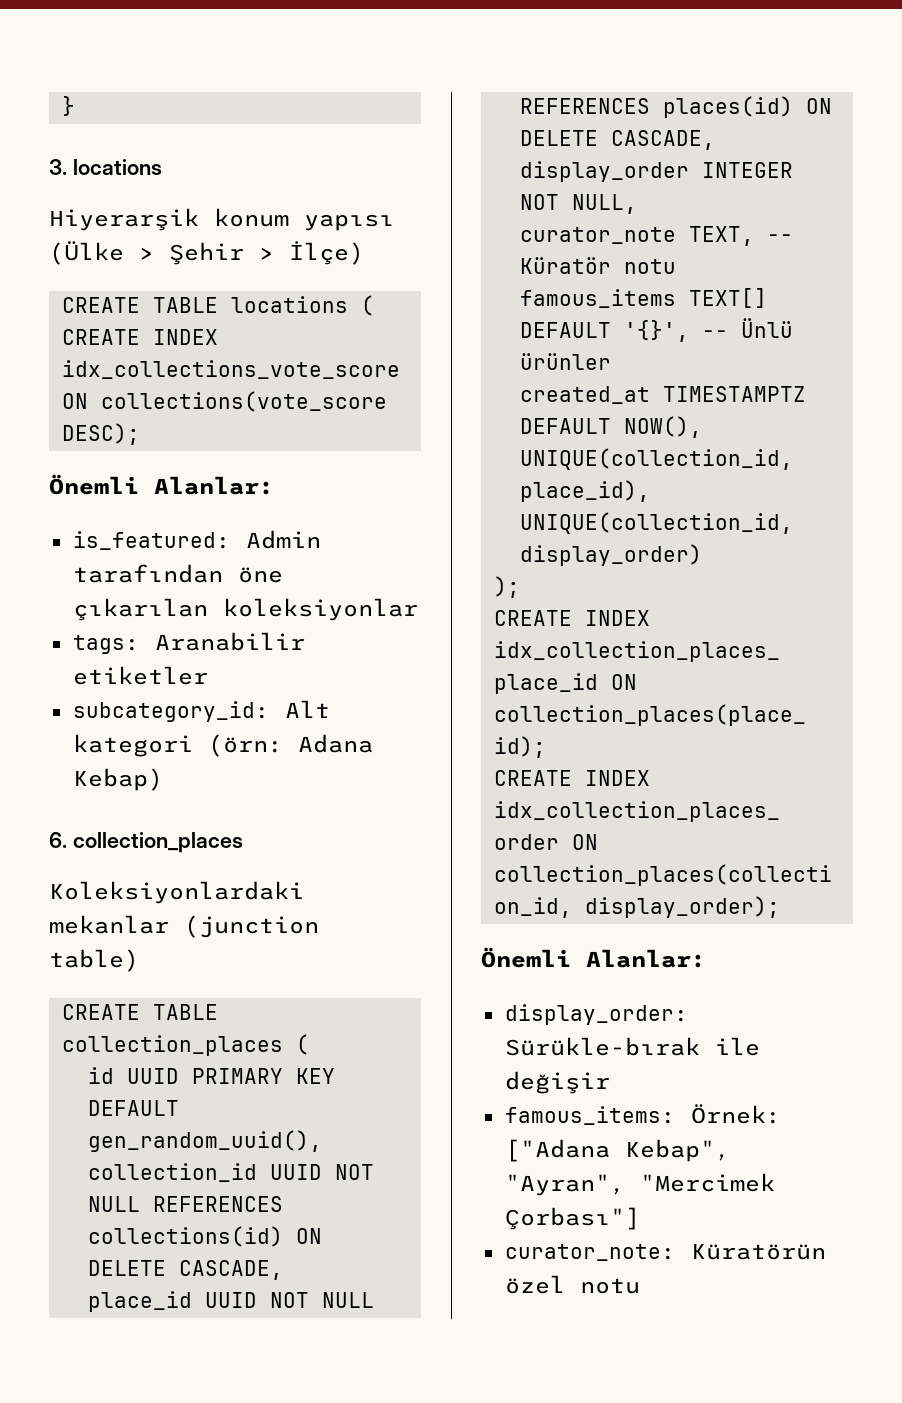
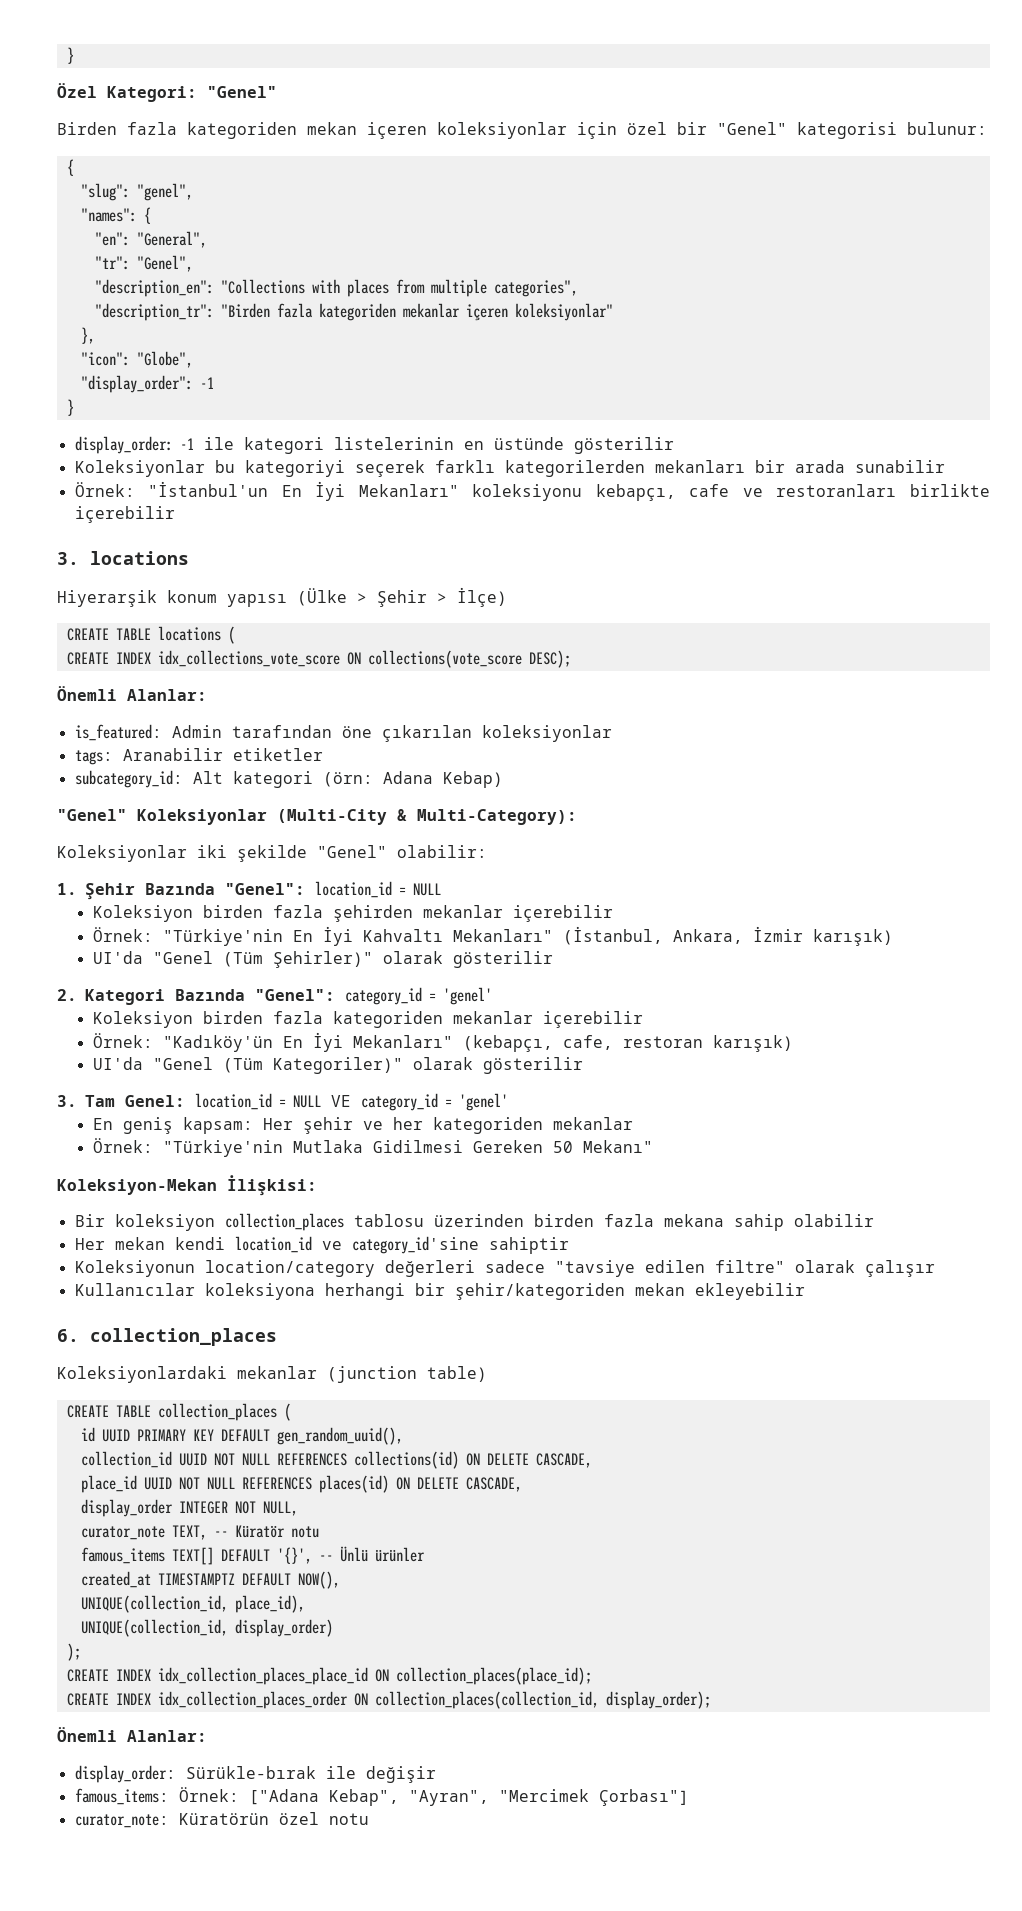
[61,96,75,116] } -> [66,47,74,64] [57,83,277,102] [57,122,987,139] [66,159,74,176] [80,183,193,201] [80,207,151,224] [94,231,207,248] [94,255,193,272] [94,279,578,297] [94,303,613,321] [80,327,95,344] [80,351,193,368] [80,375,214,393] [66,399,74,416] [74,436,674,454] [74,460,945,477] [74,481,990,501] [74,506,175,523] } // Özel Kategori: "Genel" // Birden fazla kategoriden mekan içeren koleksiyonlar için özel bir "Genel" kategorisi bulunur: // { // "slug": "genel", // "names": { // "en": "General", // "tr": "Genel", // "description_en": "Collections with places from multiple categories", // "description_tr": "Birden fazla kategoriden mekanlar içeren koleksiyonlar" // }, // "icon": "Globe", // "display_order": -1 // } // display_order: -1 ile kategori listelerinin en üstünde gösterilir // Koleksiyonlar bu kategoriyi seçerek farklı kategorilerden mekanları bir arada sunabilir // Örnek: "İstanbul'un En İyi Mekanları" koleksiyonu kebapçı, cafe ve restoranları birlikte içerebilir
(163, 779) none -> [57,809,577,825] [57,845,487,862] [57,881,441,900] [92,905,613,922] [92,926,893,946] [92,951,553,968] [57,987,492,1005] [92,1011,643,1028] [92,1032,793,1052] [92,1057,583,1074] [57,1093,508,1111] [92,1117,633,1134] [92,1138,653,1157] [57,1175,317,1196] [74,1213,874,1231] [74,1236,569,1254] [74,1260,935,1277] [74,1283,805,1300] // "Genel" Koleksiyonlar (Multi-City & Multi-Category): // Koleksiyonlar iki şekilde "Genel" olabilir: // 1. Şehir Bazında "Genel": location_id = NULL // Koleksiyon birden fazla şehirden mekanlar içerebilir // Örnek: "Türkiye'nin En İyi Kahvaltı Mekanları" (İstanbul, Ankara, İzmir karışık) // UI'da "Genel (Tüm Şehirler)" olarak gösterilir // 2. Kategori Bazında "Genel": category_id = 'genel' // Koleksiyon birden fazla kategoriden mekanlar içerebilir // Örnek: "Kadıköy'ün En İyi Mekanları" (kebapçı, cafe, restoran karışık) // UI'da "Genel (Tüm Kategoriler)" olarak gösterilir // 3. Tam Genel: location_id = NULL VE category_id = 'genel' // En geniş kapsam: Her şehir ve her kategoriden mekanlar // Örnek: "Türkiye'nin Mutlaka Gidilmesi Gereken 50 Mekanı" // Koleksiyon-Mekan İlişkisi: // Bir koleksiyon collection_places tablosu üzerinden birden fazla mekana sahip olabilir // Her mekan kendi location_id ve category_id'sine sahiptir // Koleksiyonun location/category değerleri sadece "tavsiye edilen filtre" olarak çalışır // Kullanıcılar koleksiyona herhangi bir şehir/kategoriden mekan ekleyebilir

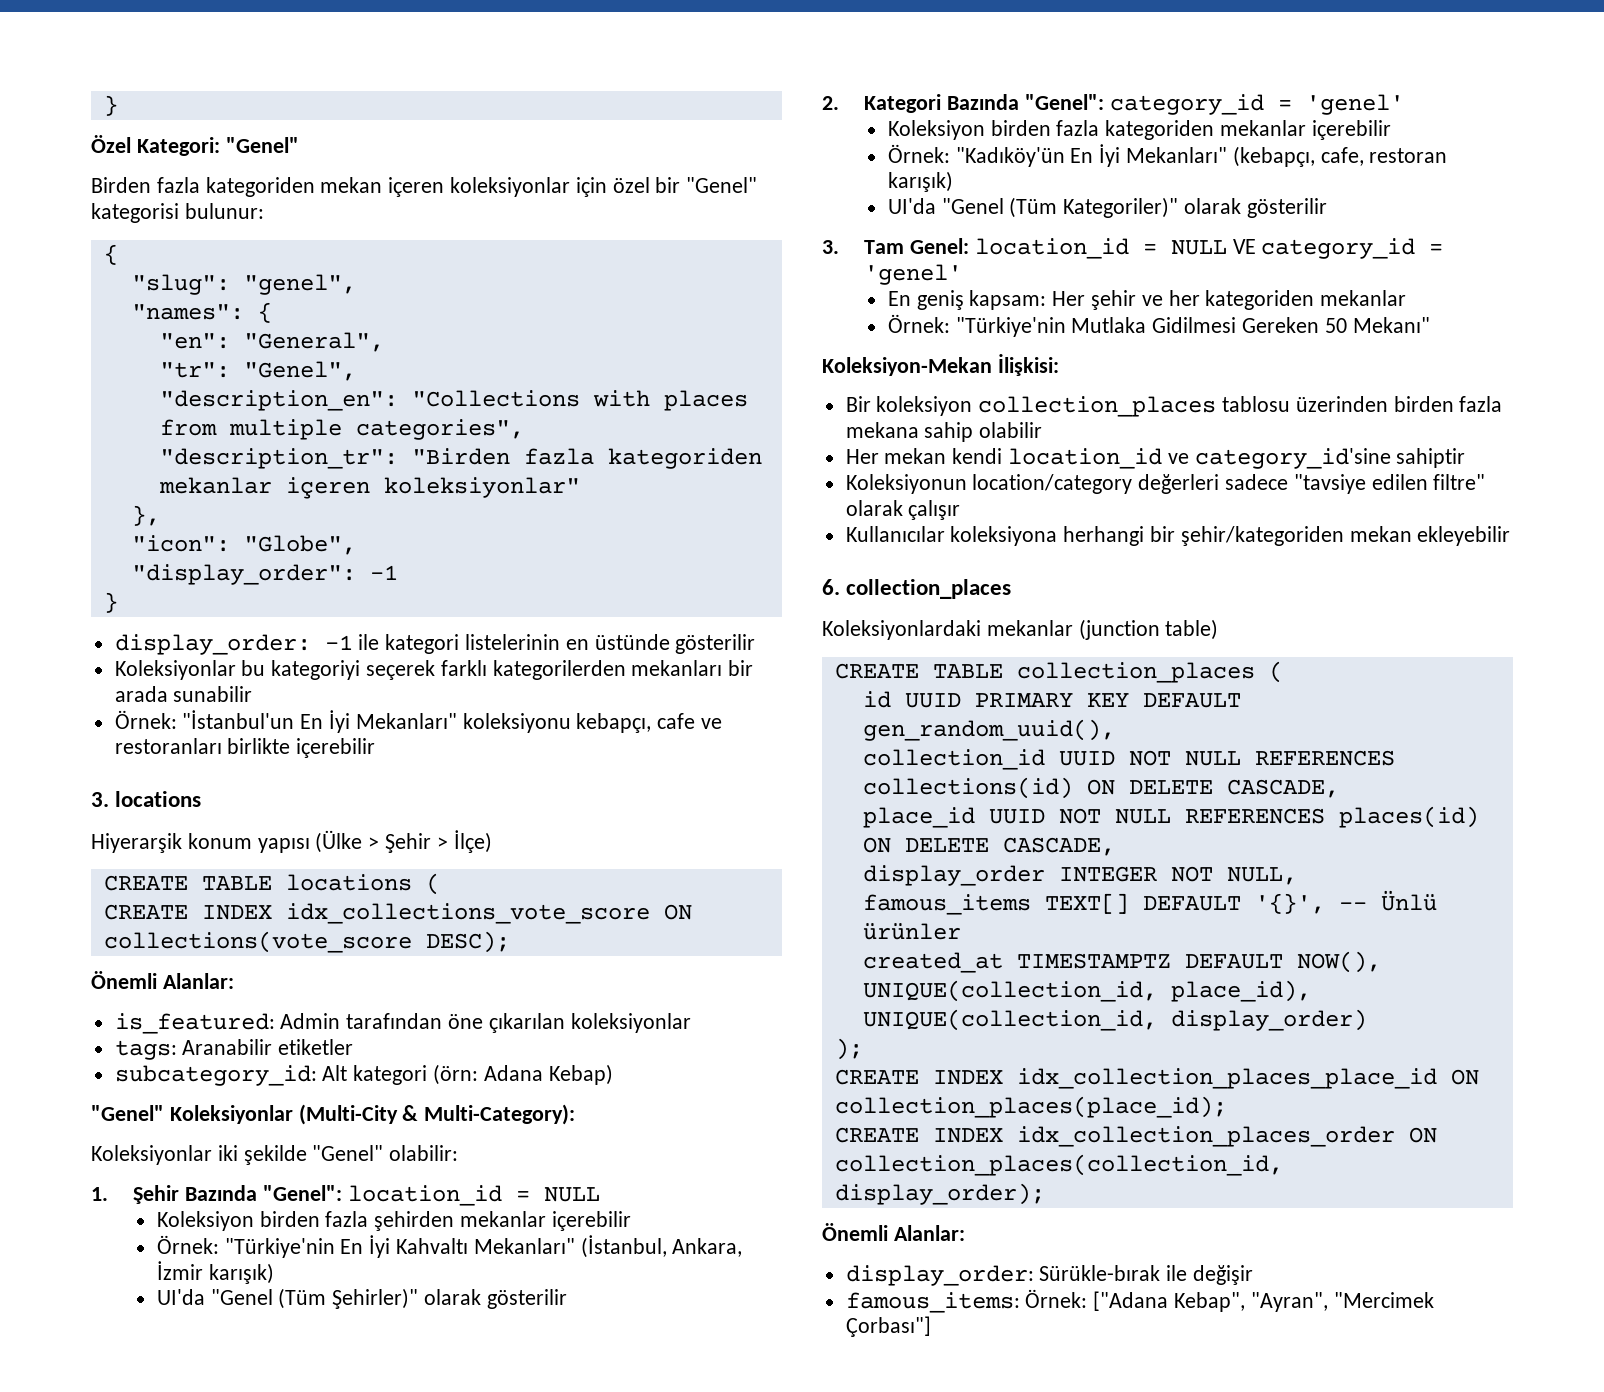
[80,1525,319,1540] // curator_note TEXT, -- Küratör notu -> (1297, 876) none
[74,1812,369,1828] // curator_note: Küratörün özel notu -> (931, 1326) none

